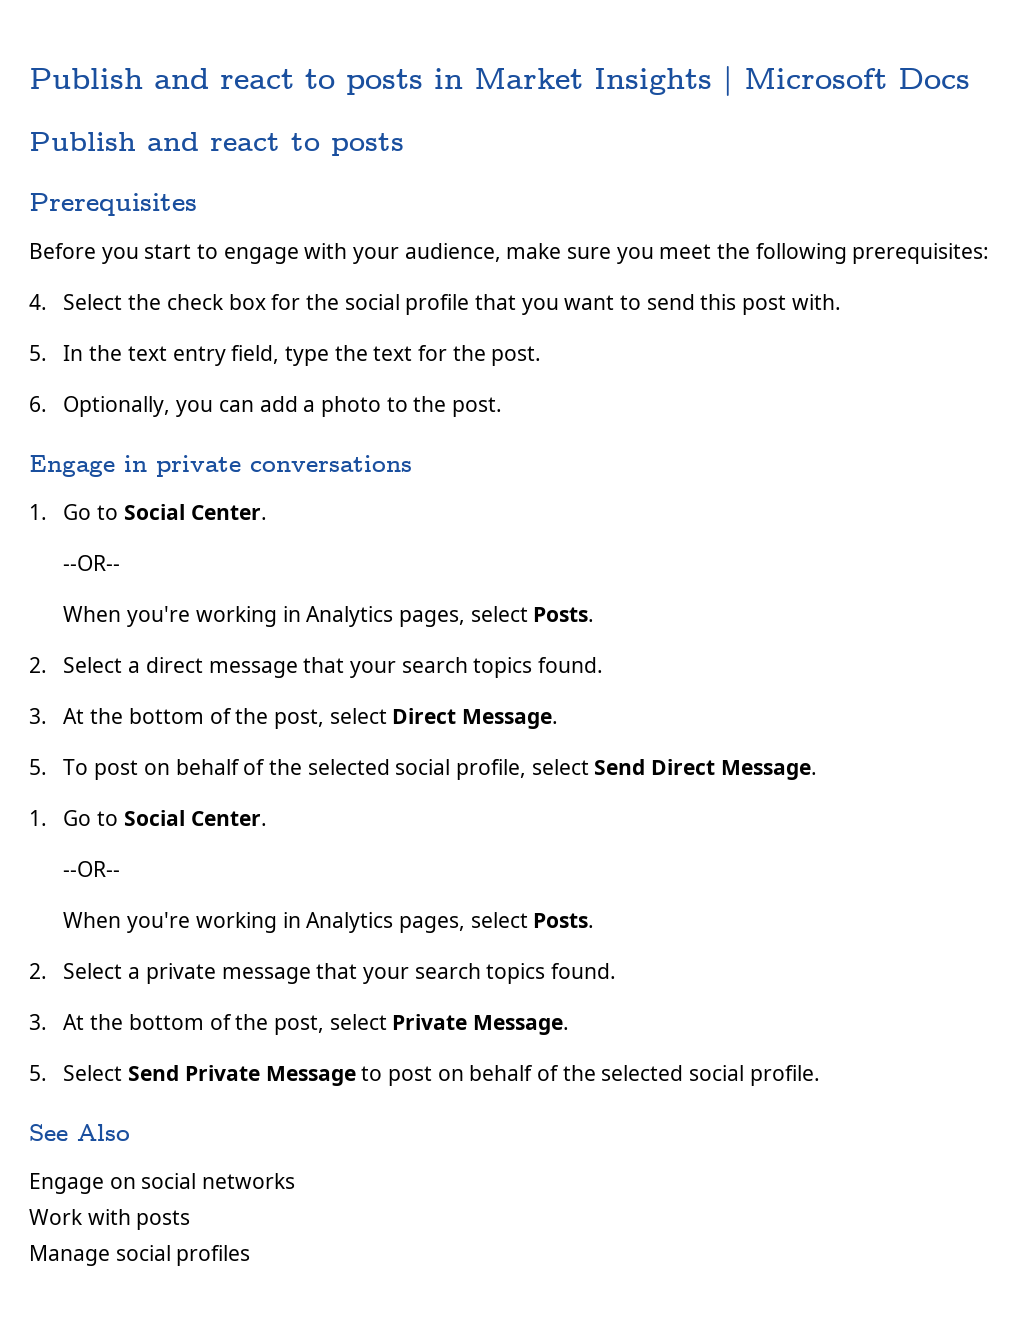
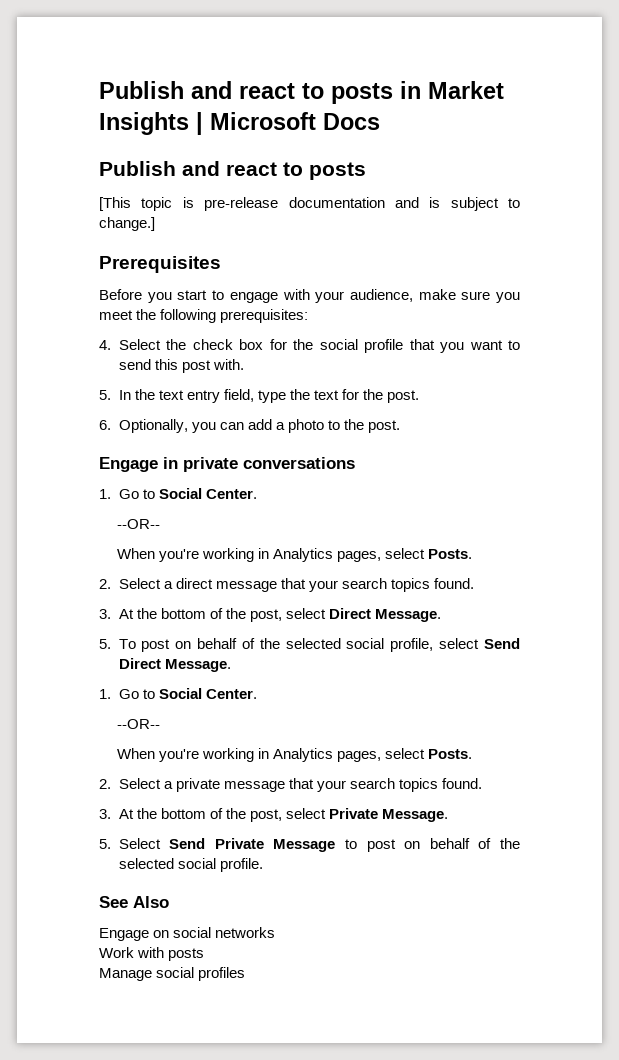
(404, 144) none -> [99,197,520,211] [99,217,155,231] // [This topic is pre-release documentation and is subject to change.]

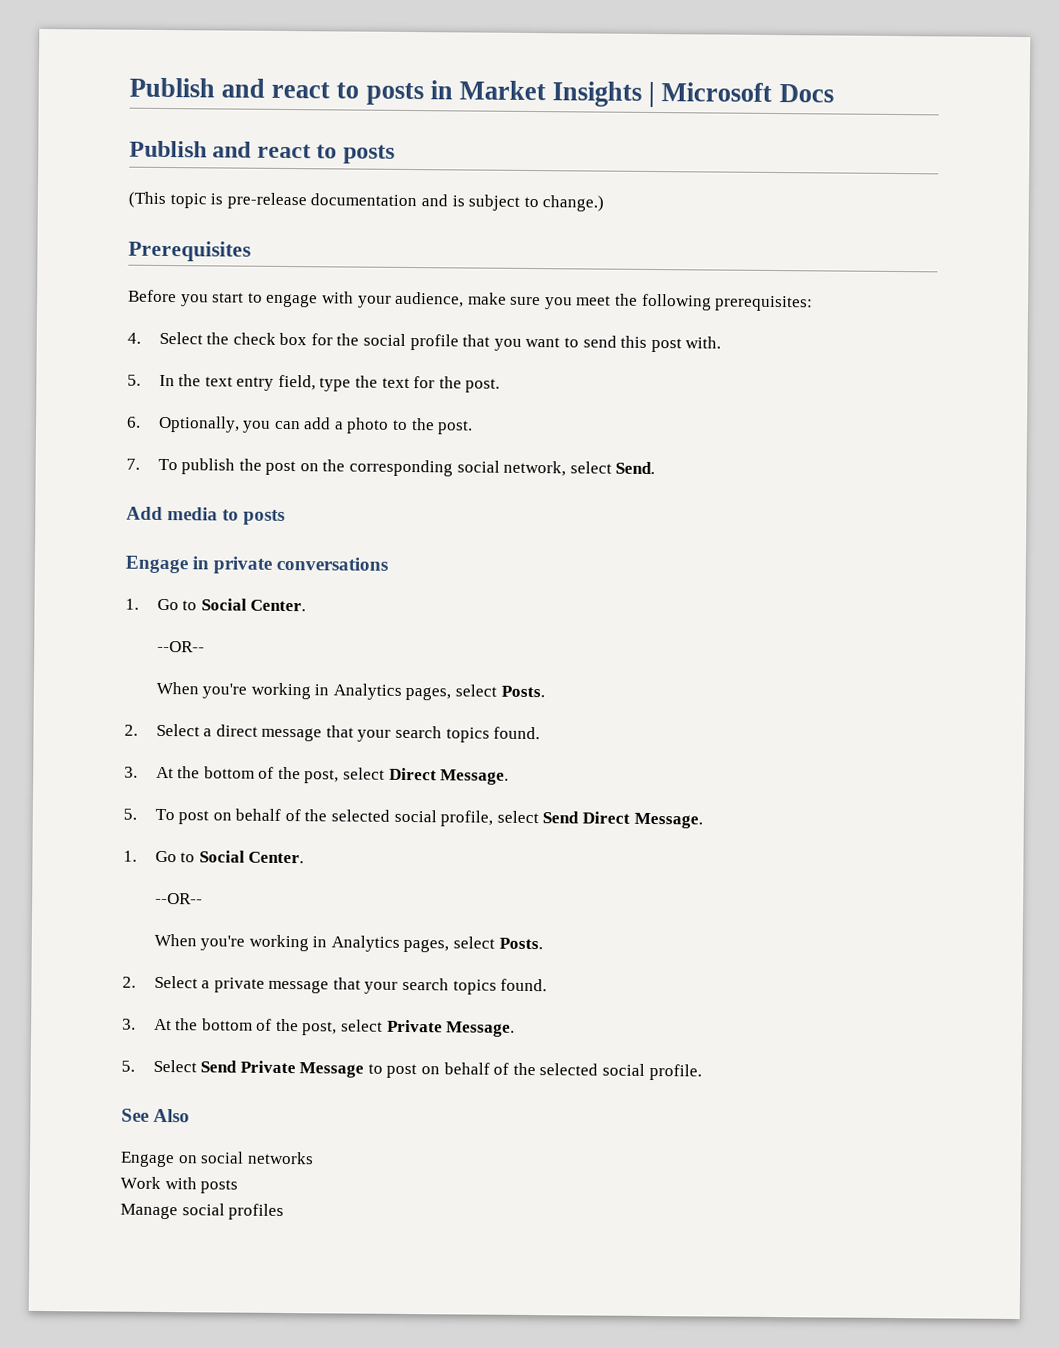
[99,197,131,211] [This -> [128,191,166,209] (This
[99,217,155,231] change.] -> [542,195,605,212] change.)
(400, 426) none -> [126,458,656,477] [126,506,286,525] // 7. To publish the post on the corresponding social network, select Send. // Add media to posts

